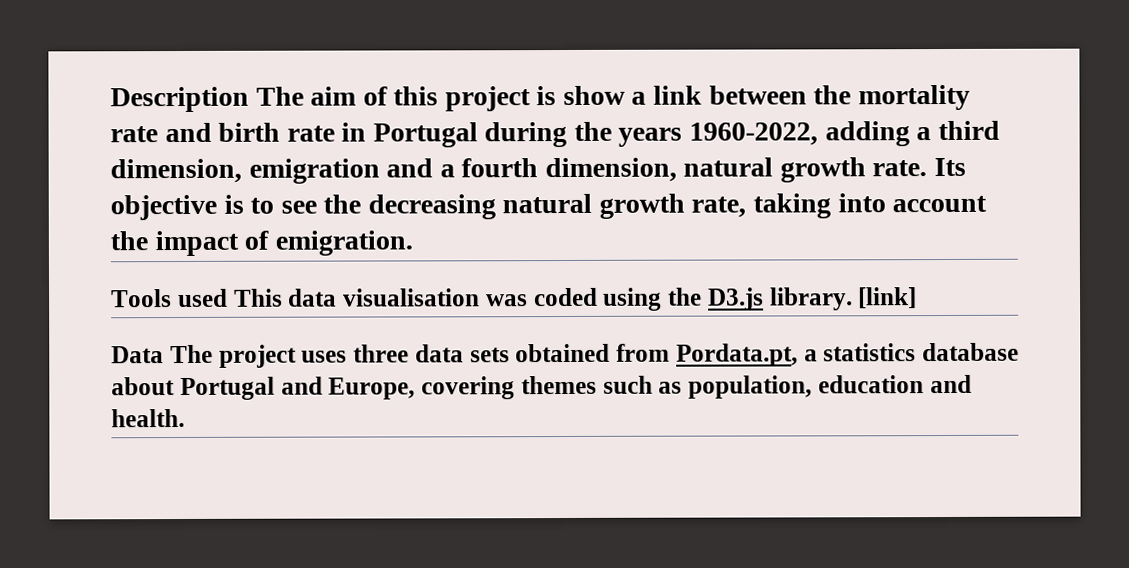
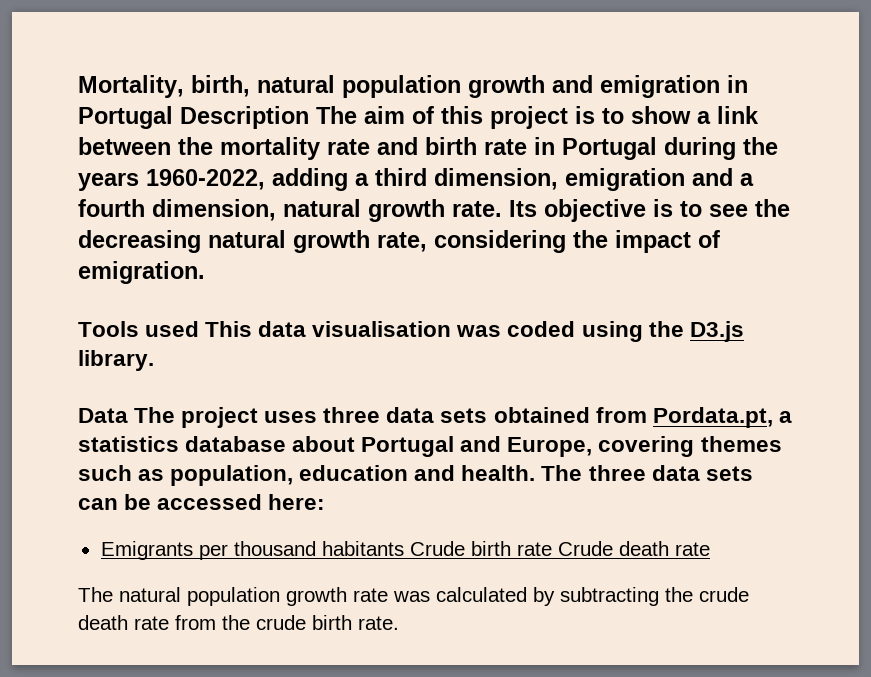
(110, 99) none -> [78,75,748,98] [78,106,173,129] Mortality, birth, natural population growth and emigration in Portugal
(557, 96) none -> [602,108,624,124] to
[753,193,988,219] taking into account -> [434,230,566,253] considering
[858,287,918,309] [link] -> (154, 360) none
(185, 418) none -> [541,465,753,481] [78,494,326,510] [100,541,710,560] [78,587,749,606] [78,615,399,630] The three data sets can be accessed here: // Emigrants per thousand habitants Crude birth rate Crude death rate // The natural population growth rate was calculated by subtracting the crude death rate from the crude birth rate.

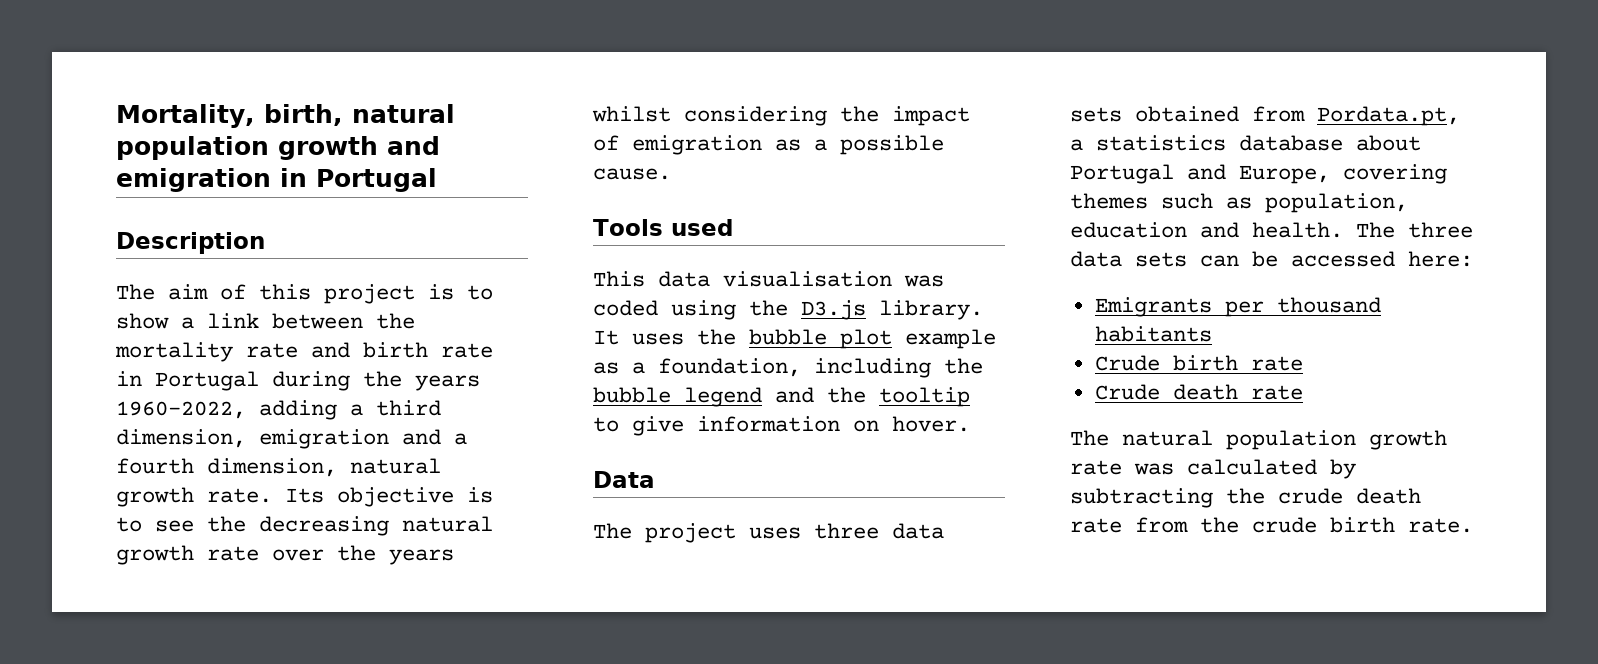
(173, 117) none -> (437, 180) //
(309, 117) none -> (265, 243) //
[377,230,720,253] [78,261,205,284] rate, considering the impact of emigration. -> [207,545,454,565] [592,106,970,126] [593,135,944,155] [593,168,671,180] rate over the years whilst considering the impact of emigration as a possible cause.
(200, 329) none -> (733, 227) //
(154, 360) none -> [593,329,996,349] [593,358,983,378] [593,387,970,407] [593,416,970,436] It uses the bubble plot example as a foundation, including the bubble legend and the tooltip to give information on hover.
(128, 415) none -> (655, 479) //
(404, 548) none -> (1212, 334) //
(552, 549) none -> (1303, 363) //

